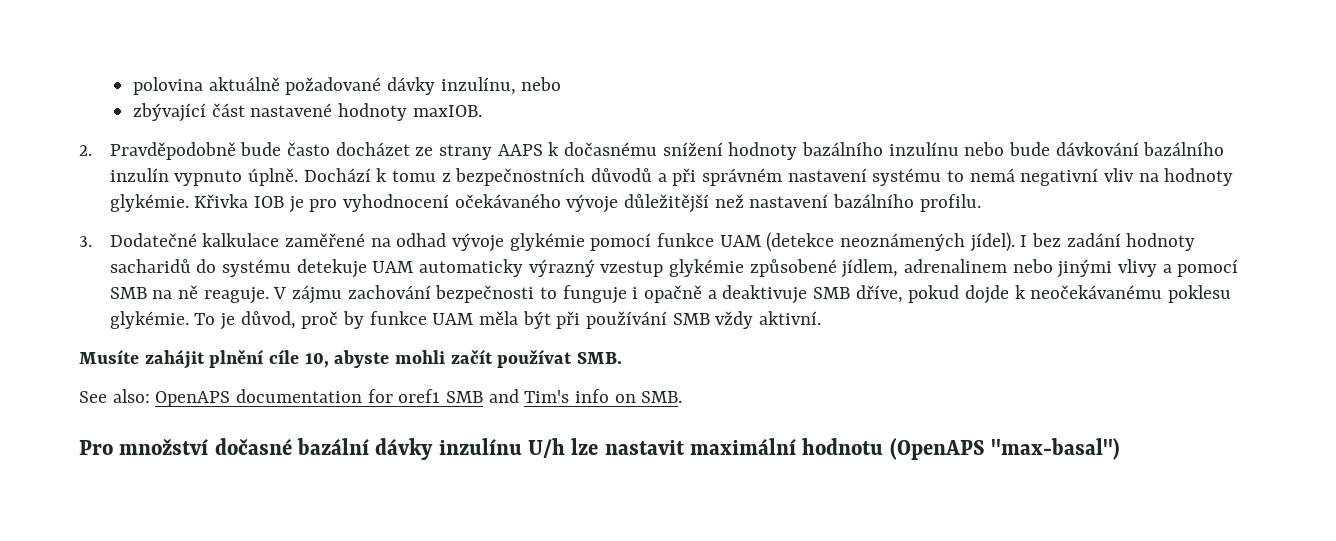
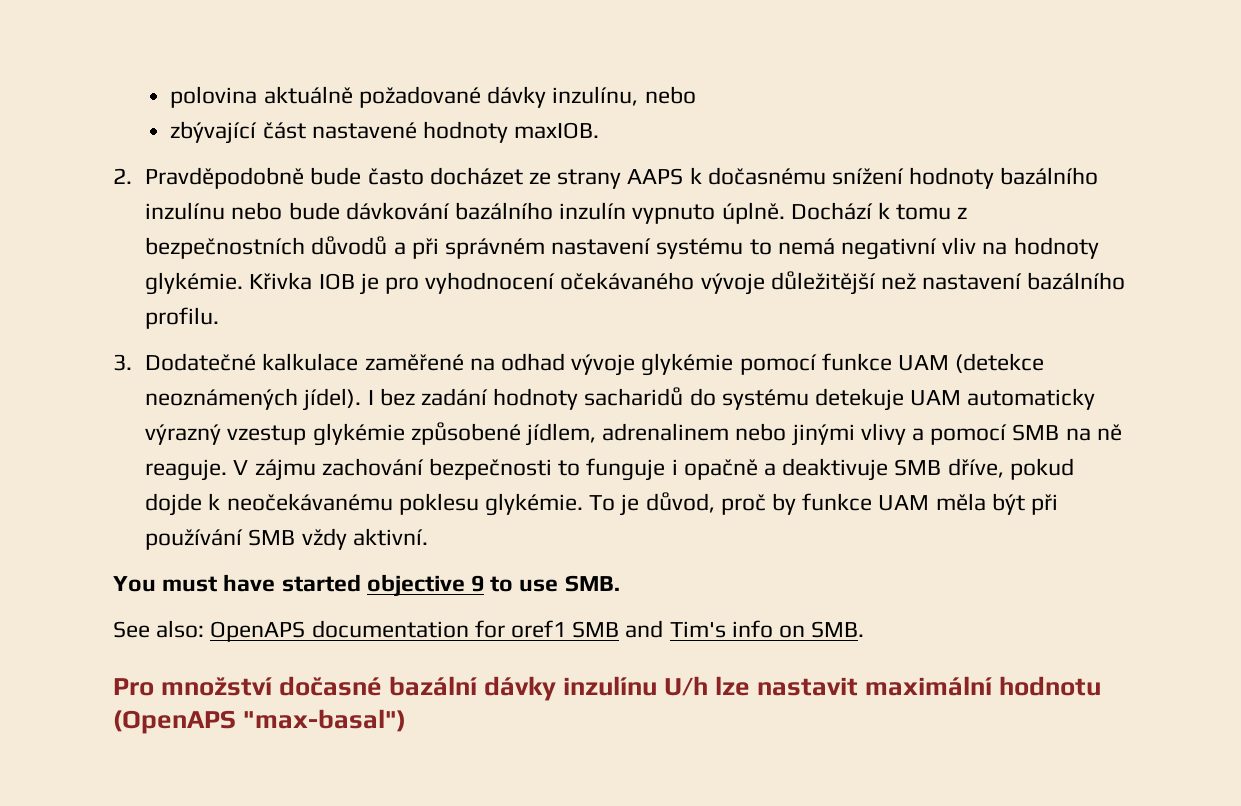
[79,349,573,369] Musíte zahájit plnění cíle 10, abyste mohli začít používat -> [113,574,559,597] You must have started objective 9 to use

